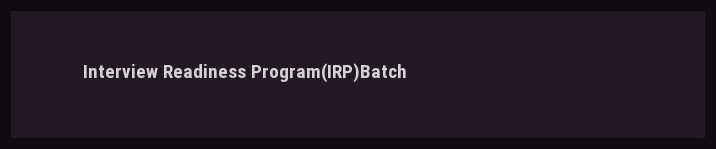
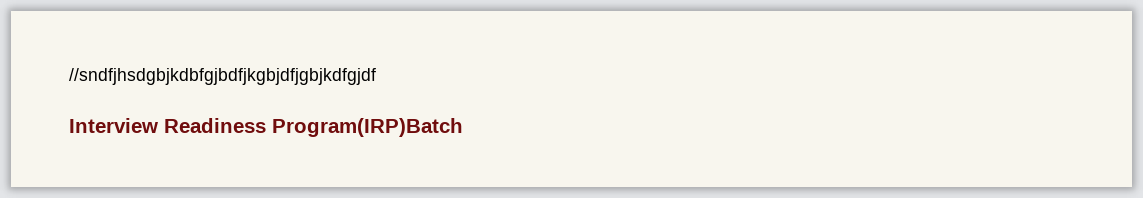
(83, 71) none -> [69,68,376,85] //sndfjhsdgbjkdbfgjbdfjkgbjdfjgbjkdfgjdf //

